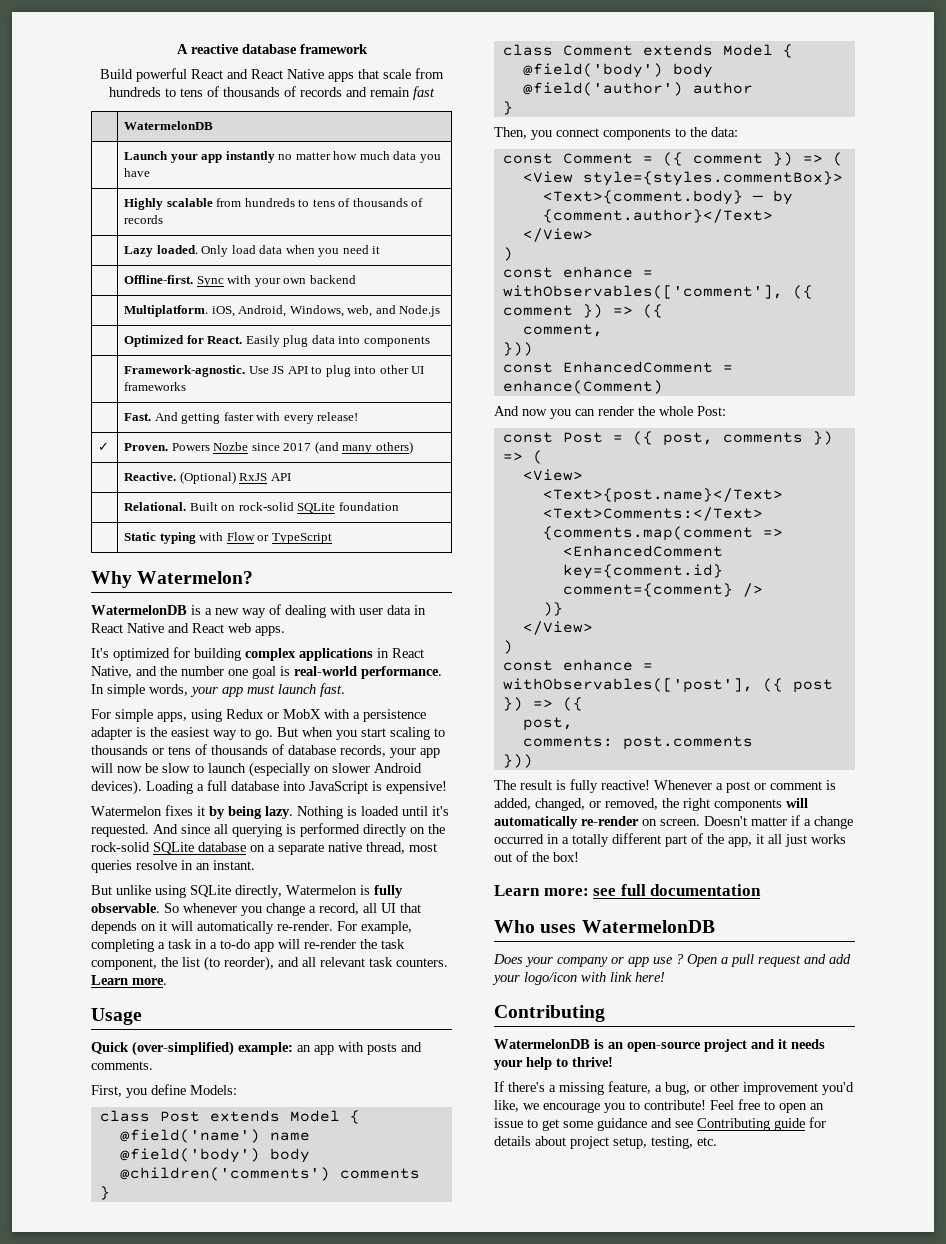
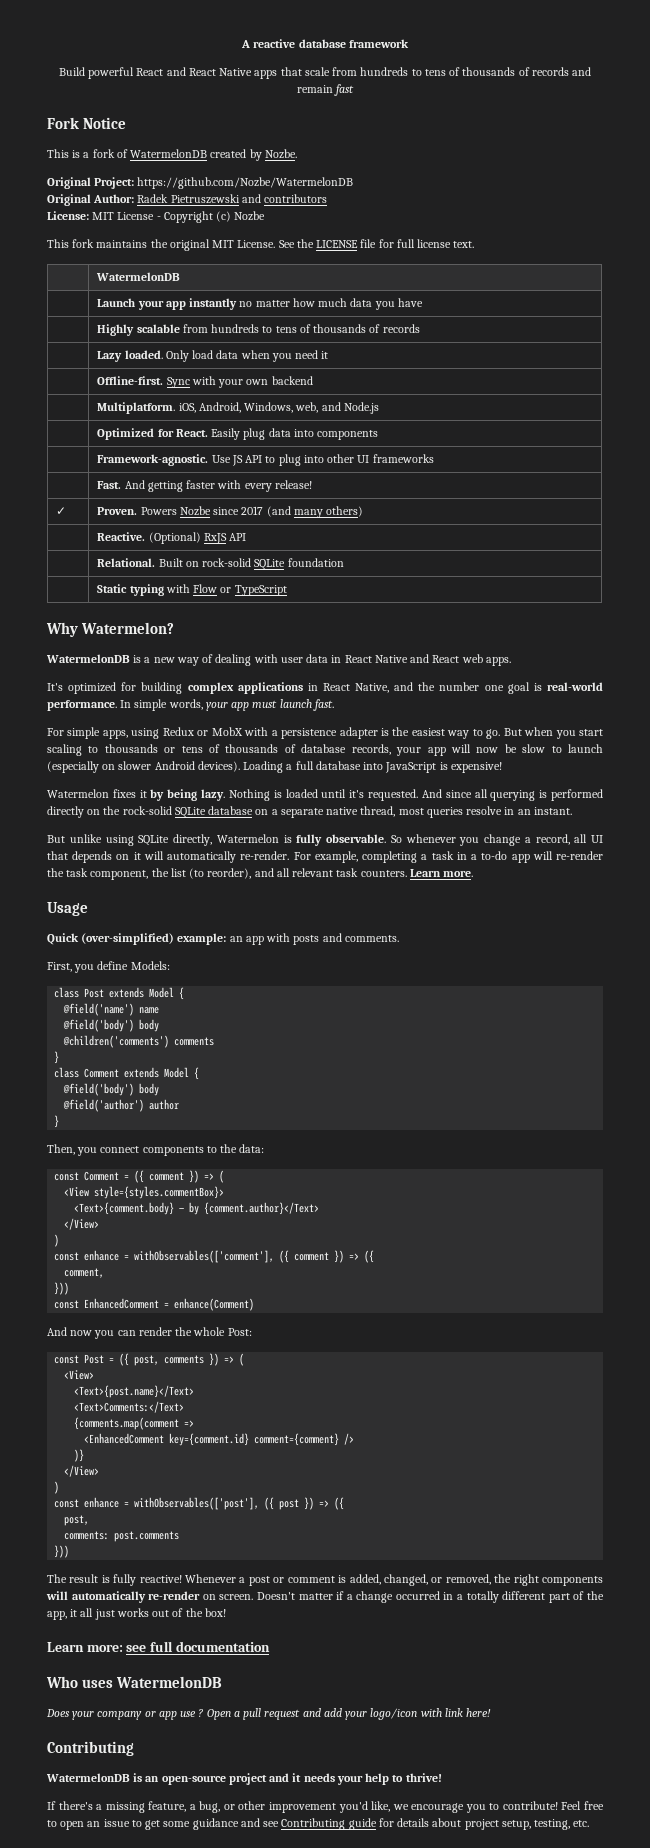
(435, 93) none -> [47,117,127,129] [47,149,297,161] [47,177,354,189] [47,194,328,206] [47,211,266,223] [47,239,475,251] // Fork Notice // This is a fork of WatermelonDB created by Nozbe. // Original Project: https://github.com/Nozbe/WatermelonDB // Original Author: Radek Pietruszewski and contributors // License: MIT License - Copyright (c) Nozbe // This fork maintains the original MIT License. See the LICENSE file for full license text.

